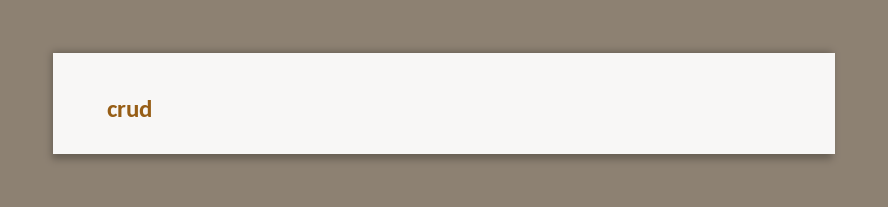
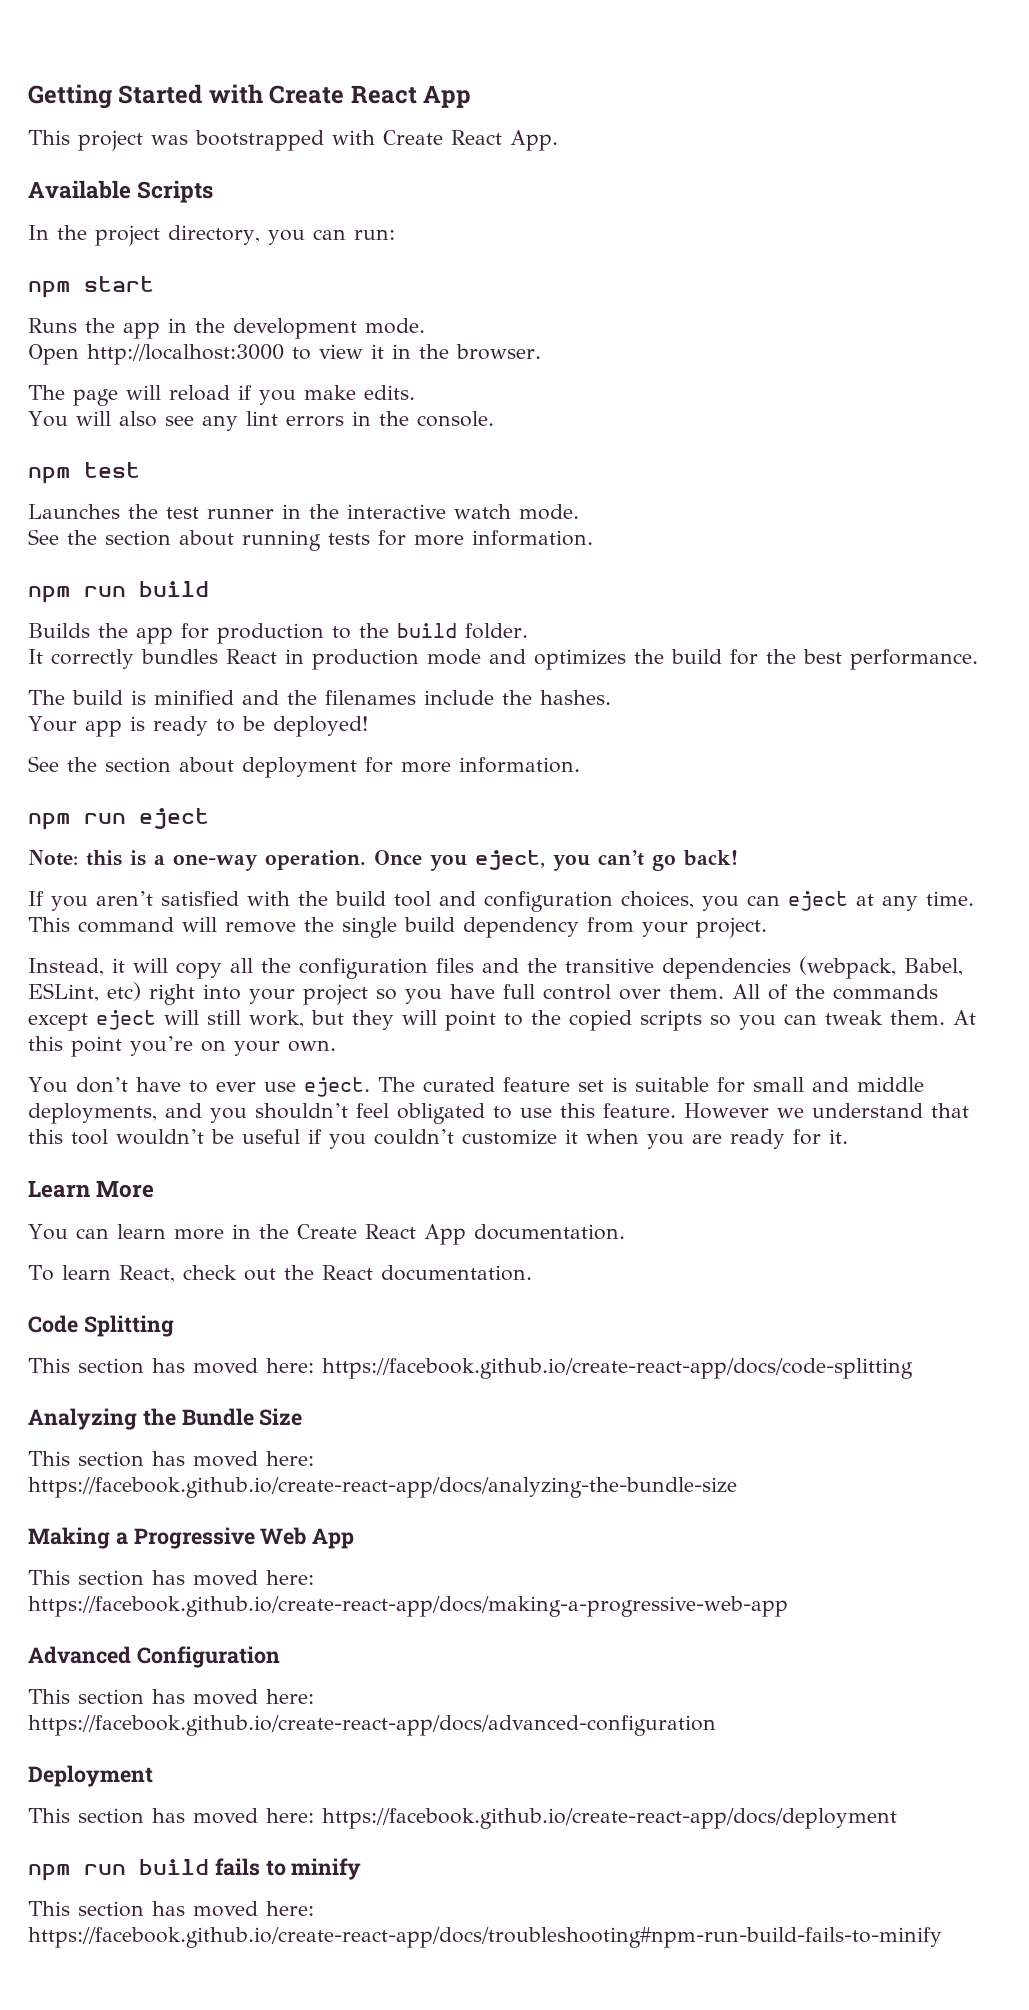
[107,100,152,117] crud -> [28,84,472,109] [28,130,558,151] [28,180,214,203] [28,225,395,246] [28,276,154,298] [28,318,425,339] [28,344,541,365] [28,385,415,406] [28,411,494,431] [28,462,140,484] [28,504,579,520] [28,529,593,551] [28,581,209,603] [28,623,528,644] [28,649,978,670] [28,690,611,705] [28,716,368,737] [28,756,580,778] [28,808,209,830] [28,850,738,871] [28,891,974,912] [28,917,767,938] [28,956,963,979] [28,982,938,1005] [28,1010,976,1031] [28,1036,336,1057] [28,1077,924,1097] [28,1103,969,1124] [28,1129,848,1149] [28,1181,155,1198] [28,1224,625,1245] [28,1265,532,1283] [28,1315,174,1337] [28,1358,913,1379] [28,1408,303,1430] [28,1451,314,1467] [28,1477,737,1498] [28,1527,355,1549] [28,1570,314,1586] [28,1596,788,1617] [28,1646,280,1668] [28,1689,314,1705] [28,1715,716,1736] [28,1765,153,1787] [28,1808,897,1829] [28,1858,362,1881] [28,1901,314,1917] [28,1927,942,1948] Getting Started with Create React App // This project was bootstrapped with Create React App. // Available Scripts // In the project directory, you can run: // npm start // Runs the app in the development mode. // Open http://localhost:3000 to view it in the browser. // The page will reload if you make edits. // You will also see any lint errors in the console. // npm test // Launches the test runner in the interactive watch mode. // See the section about running tests for more information. // npm run build // Builds the app for production to the build folder. // It correctly bundles React in production mode and optimizes the build for the best performance. // The build is minified and the filenames include the hashes. // Your app is ready to be deployed! // See the section about deployment for more information. // npm run eject // Note: this is a one-way operation. Once you eject, you can’t go back! // If you aren’t satisfied with the build tool and configuration choices, you can eject at any time. This command will remove the single build dependency from your project. // Instead, it will copy all the configuration files and the transitive dependencies (webpack, Babel, ESLint, etc) right into your project so you have full control over them. All of the commands except eject will still work, but they will point to the copied scripts so you can tweak them. At this point you’re on your own. // You don’t have to ever use eject. The curated feature set is suitable for small and middle deployments, and you shouldn’t feel obligated to use this feature. However we understand that this tool wouldn’t be useful if you couldn’t customize it when you are ready for it. // Learn More // You can learn more in the Create React App documentation. // To learn React, check out the React documentation. // Code Splitting // This section has moved here: https://facebook.github.io/create-react-app/docs/code-splitting // Analyzing the Bundle Size // This section has moved here: https://facebook.github.io/create-react-app/docs/analyzing-the-bundle-size // Making a Progressive Web App // This section has moved here: https://facebook.github.io/create-react-app/docs/making-a-progressive-web-app // Advanced Configuration // This section has moved here: https://facebook.github.io/create-react-app/docs/advanced-configuration // Deployment // This section has moved here: https://facebook.github.io/create-react-app/docs/deployment // npm run build fails to minify // This section has moved here: https://facebook.github.io/create-react-app/docs/troubleshooting#npm-run-build-fails-to-minify

